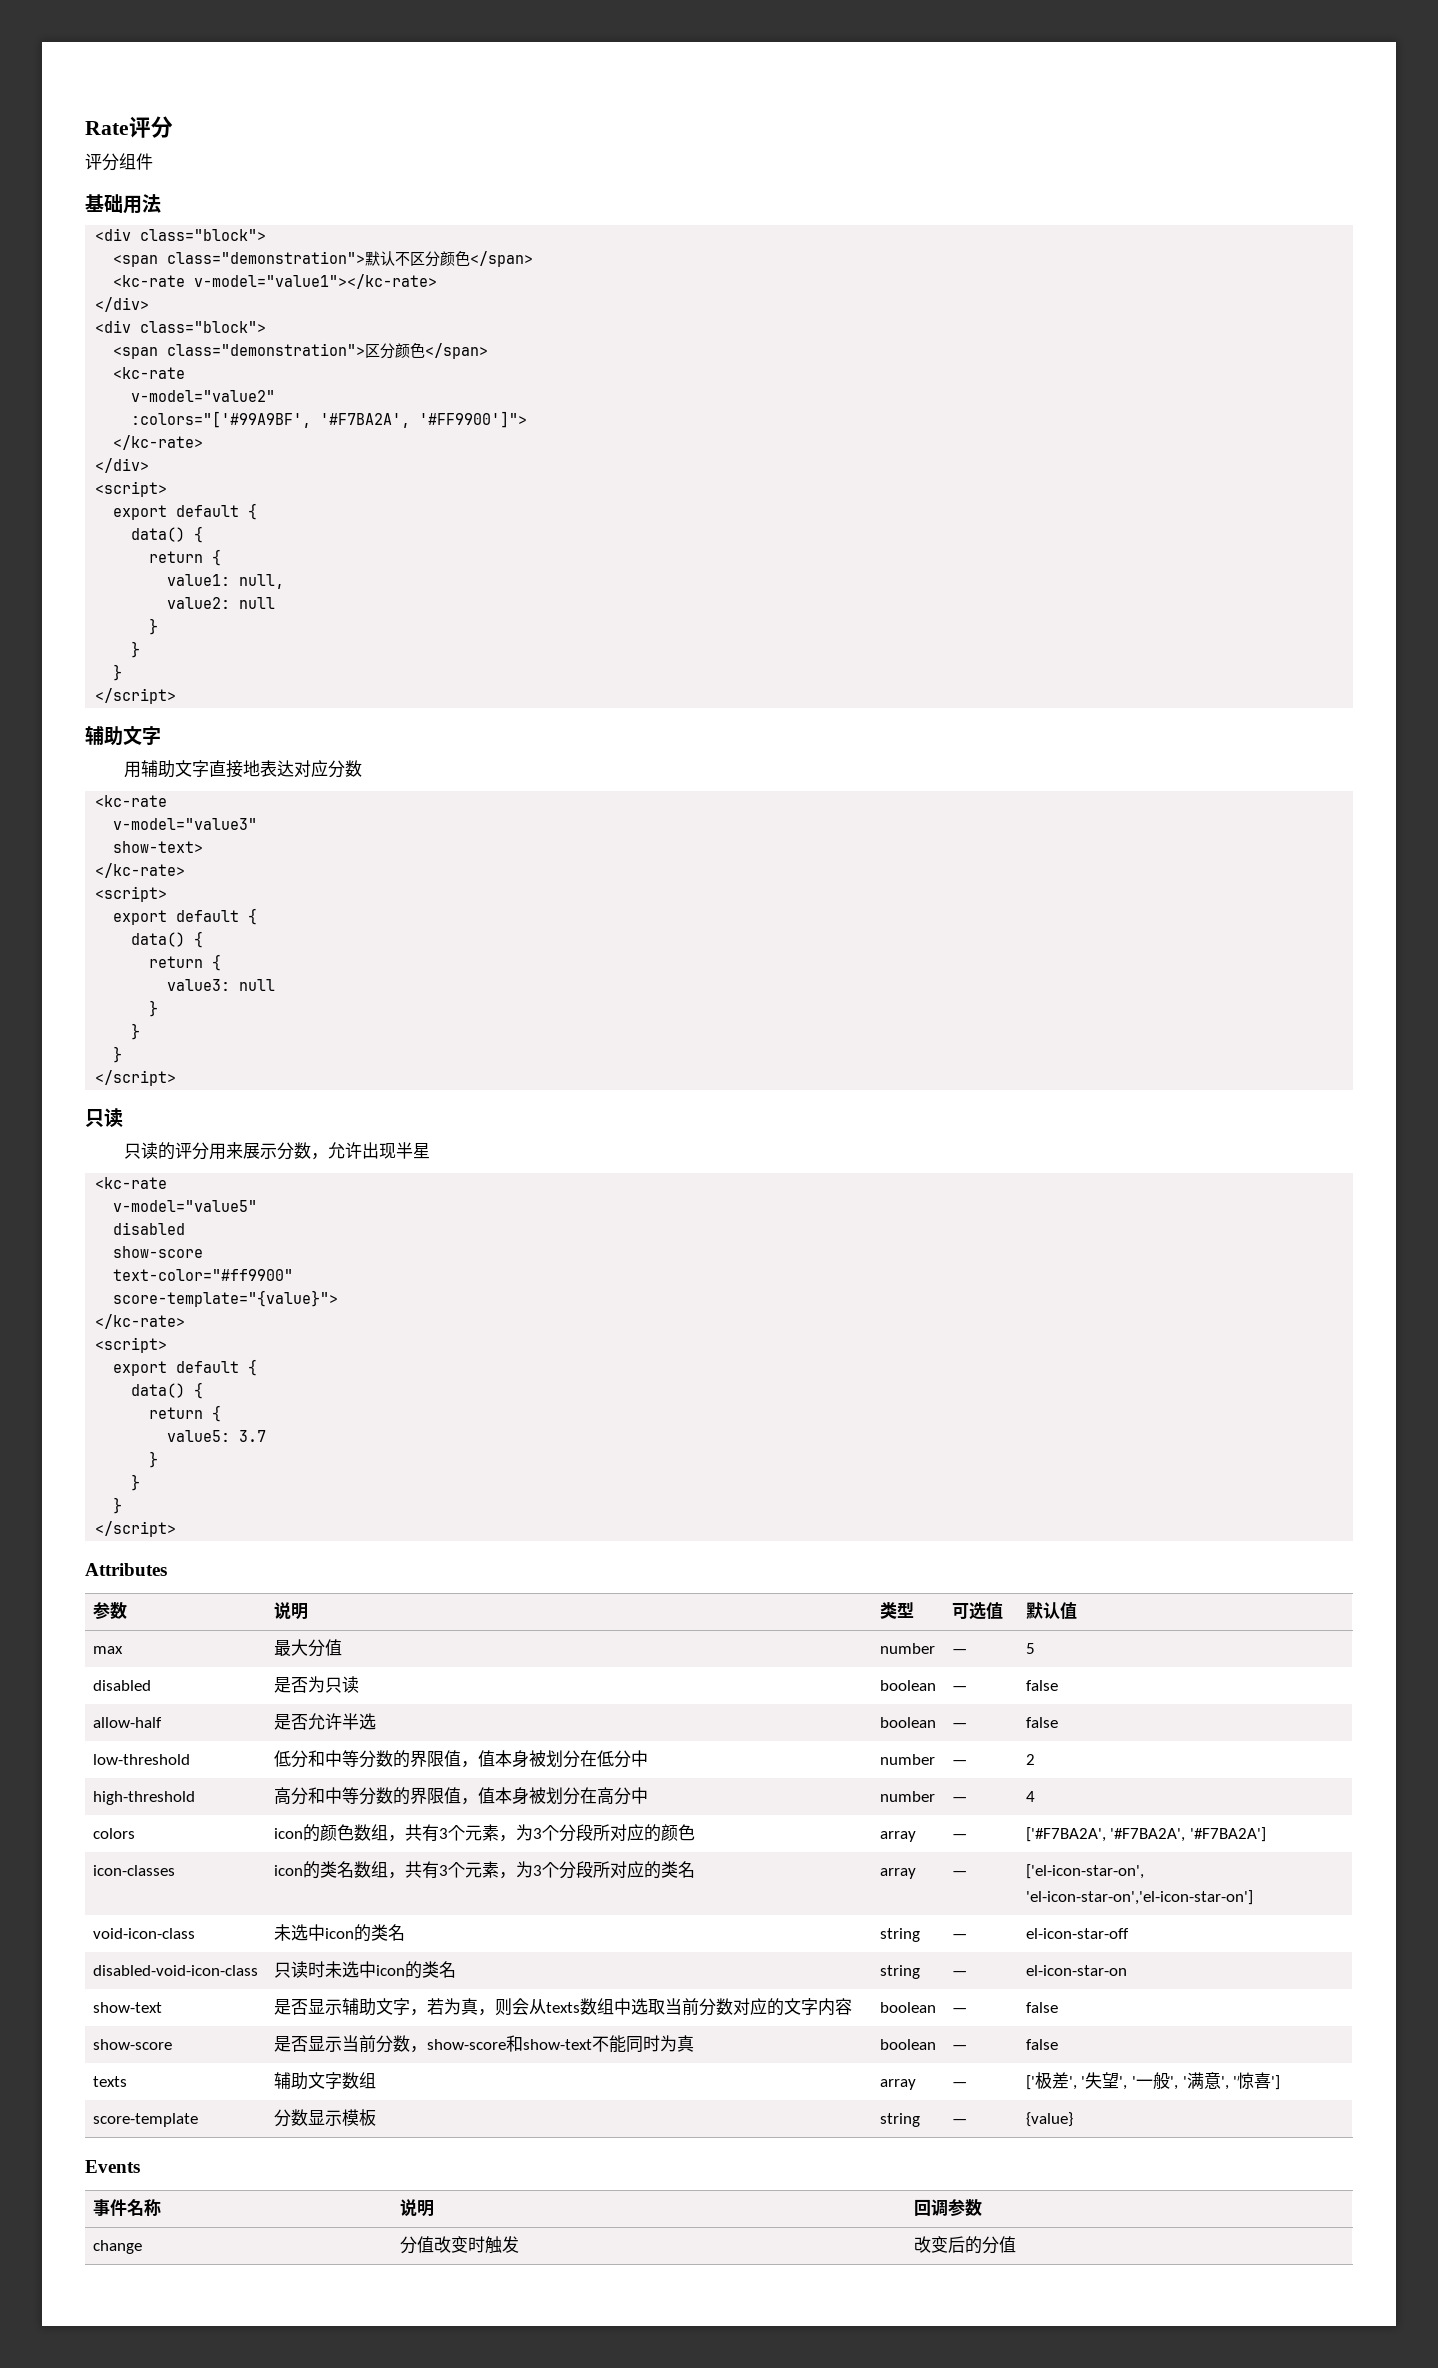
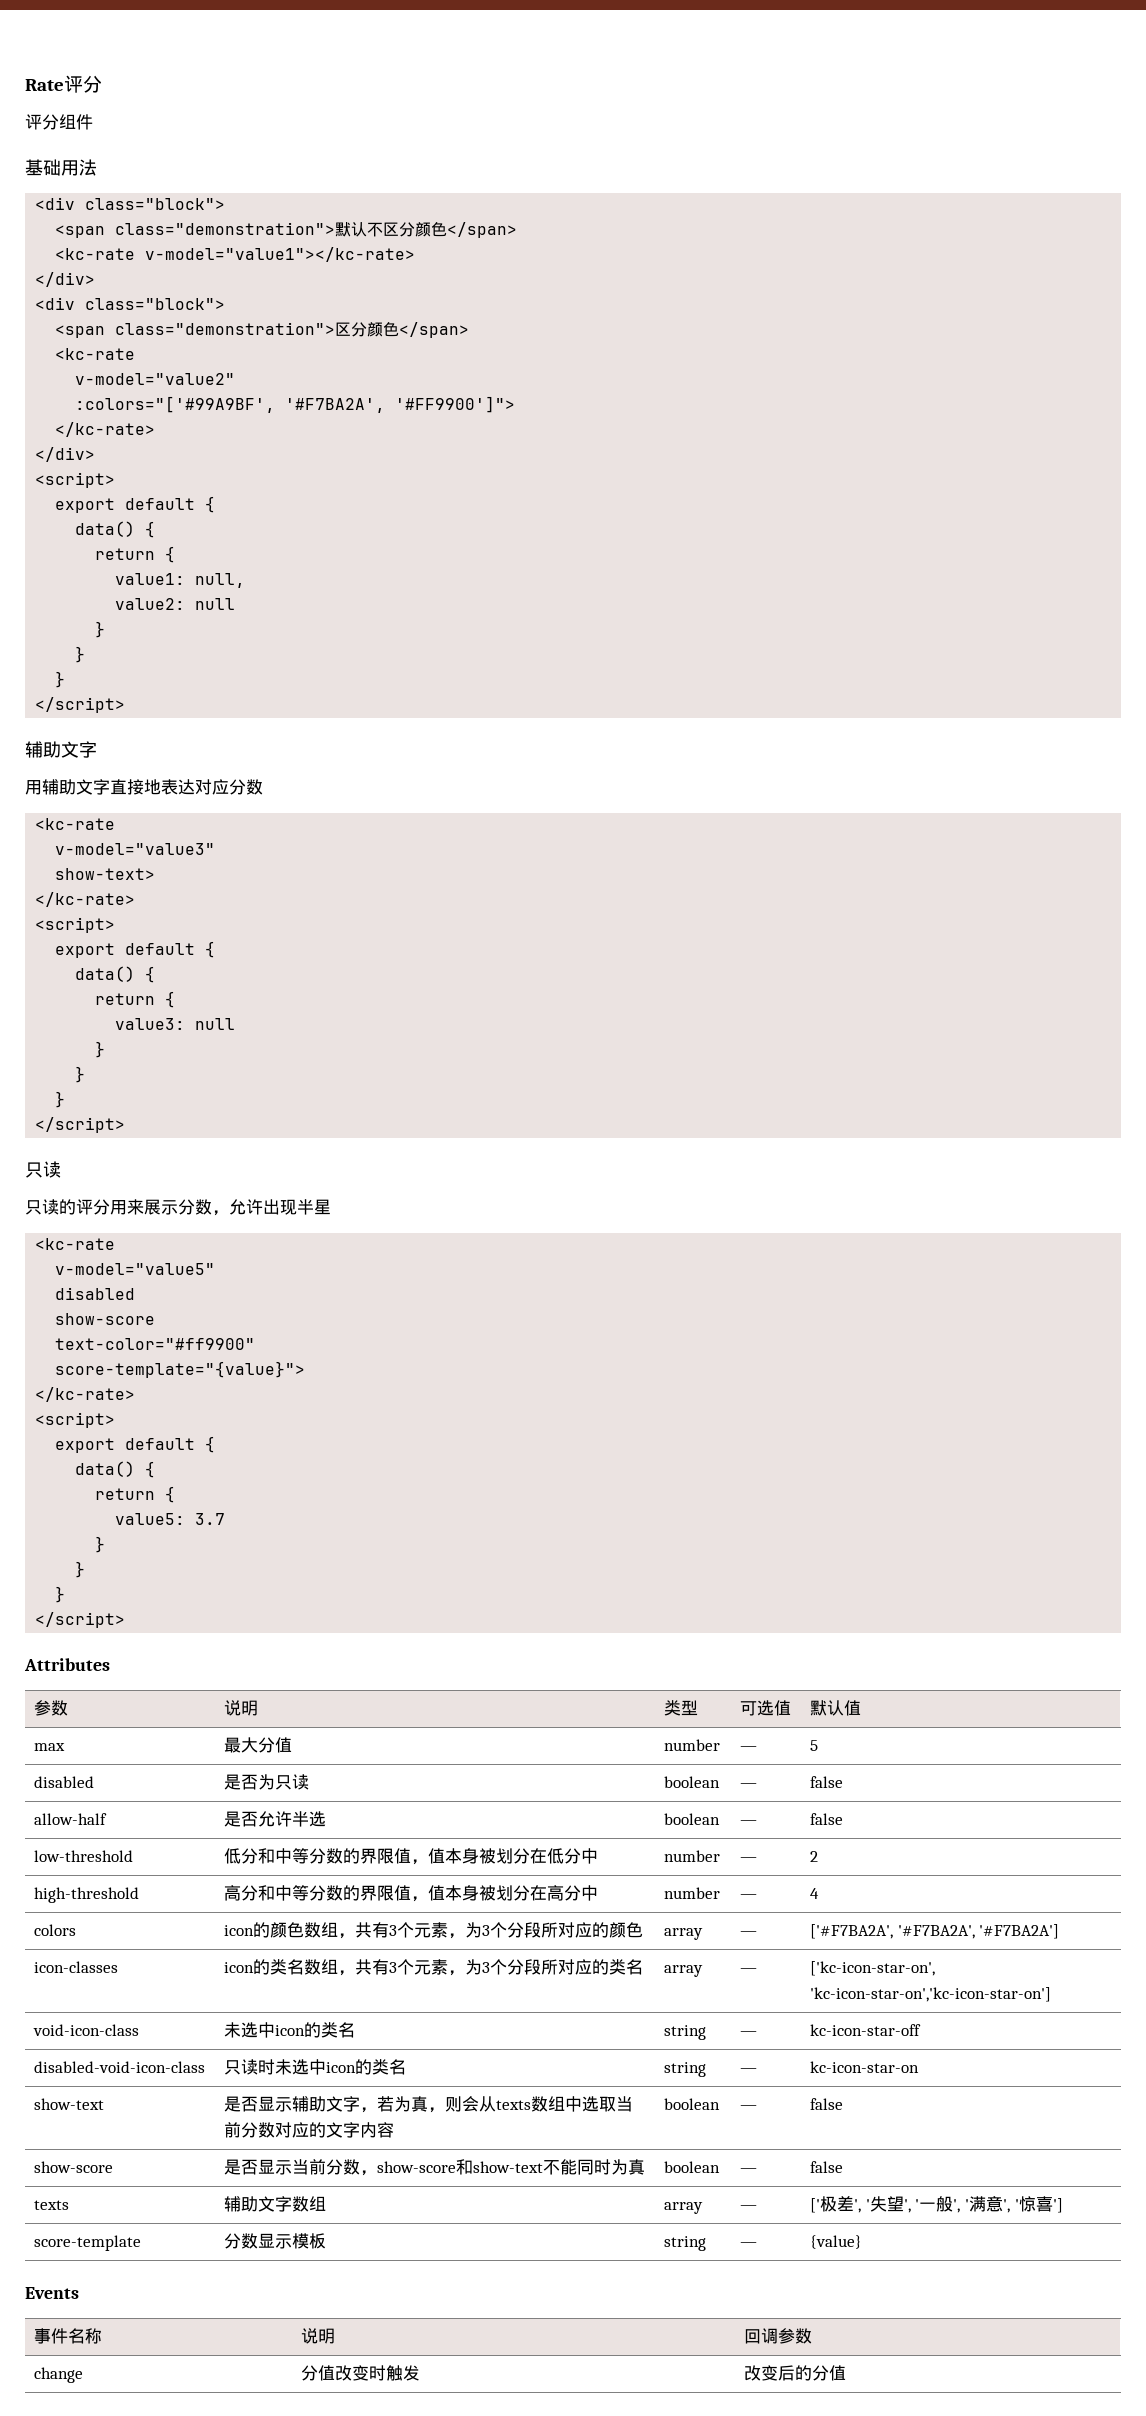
[1025,1864,1144,1879] [1025,1890,1253,1905] ['el-icon-star-on', 'el-icon-star-on','el-icon-star-on'] -> [810,1961,936,1976] [810,1987,1052,2002] ['kc-icon-star-on', 'kc-icon-star-on','kc-icon-star-on']
[1025,1928,1129,1939] el-icon-star-off -> [810,2024,922,2036] kc-icon-star-off
[1025,1965,1127,1976] el-icon-star-on -> [810,2061,920,2073] kc-icon-star-on

